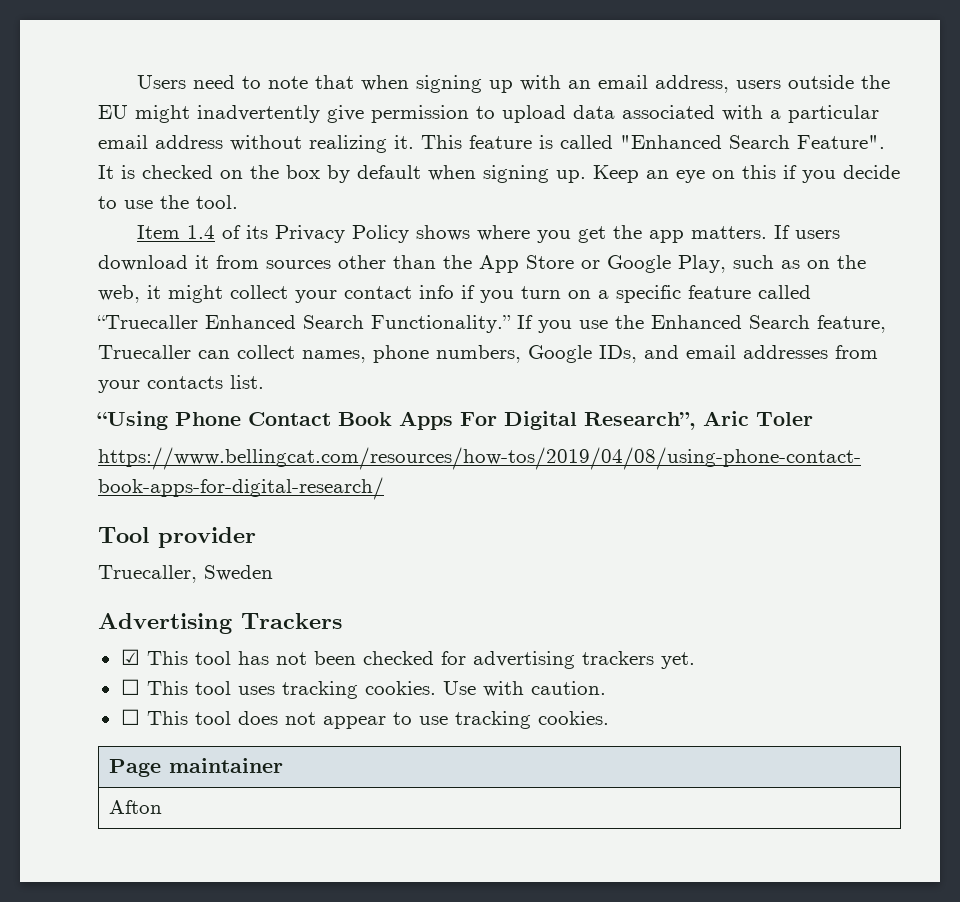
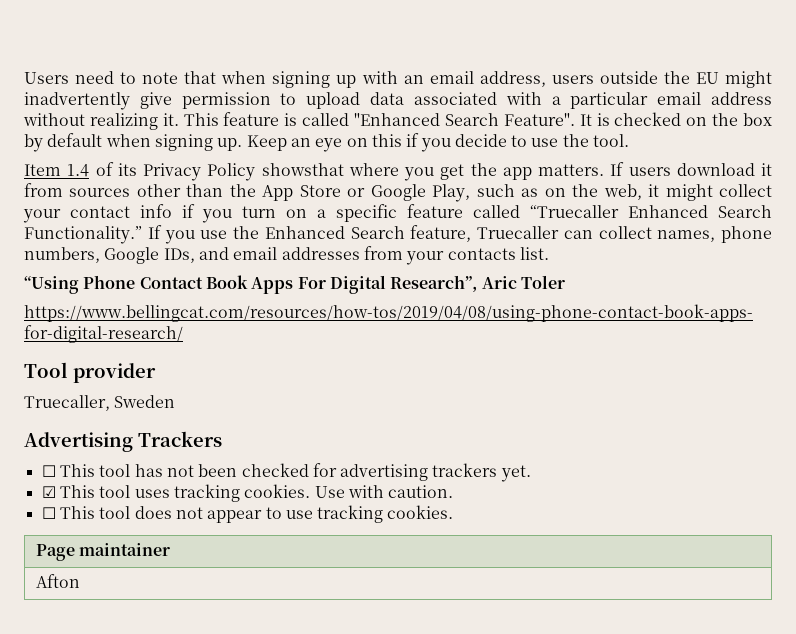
[415,225,470,241] shows -> [261,163,344,176] showsthat
[120,649,140,665] ☑ -> [41,465,56,477] ☐
[120,679,140,695] ☐ -> [41,486,56,498] ☑

